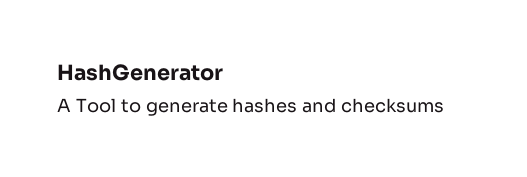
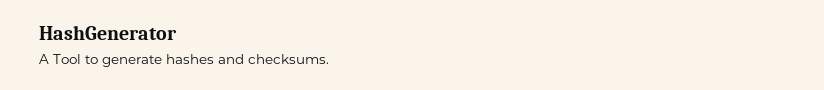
[341,98,445,113] checksums -> [248,54,329,64] checksums.

